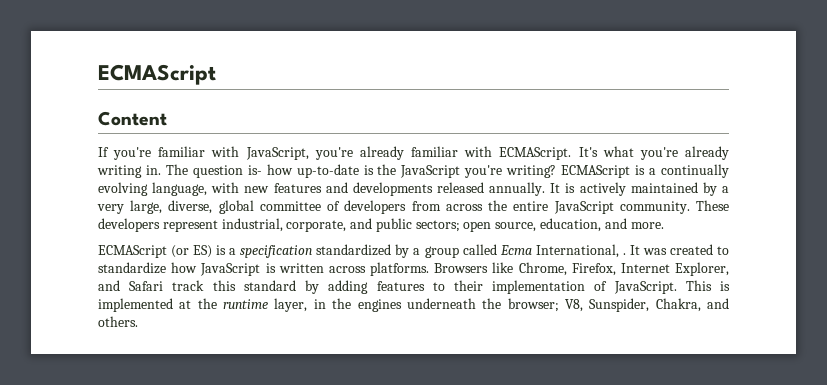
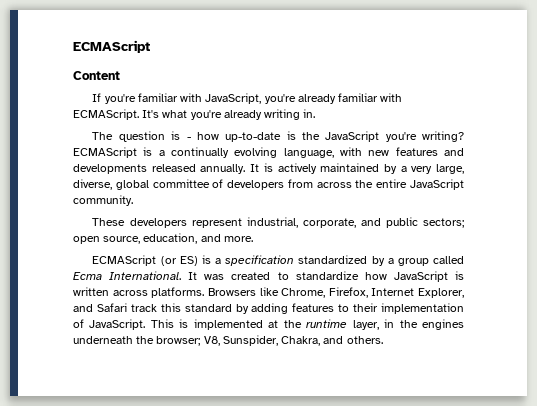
(161, 170) none -> (316, 113) //
[247,165,262,175] is- -> [171,131,191,140] is -
(690, 207) none -> (133, 200) //
[535,244,626,258] International, . -> [109,271,182,280] International.

